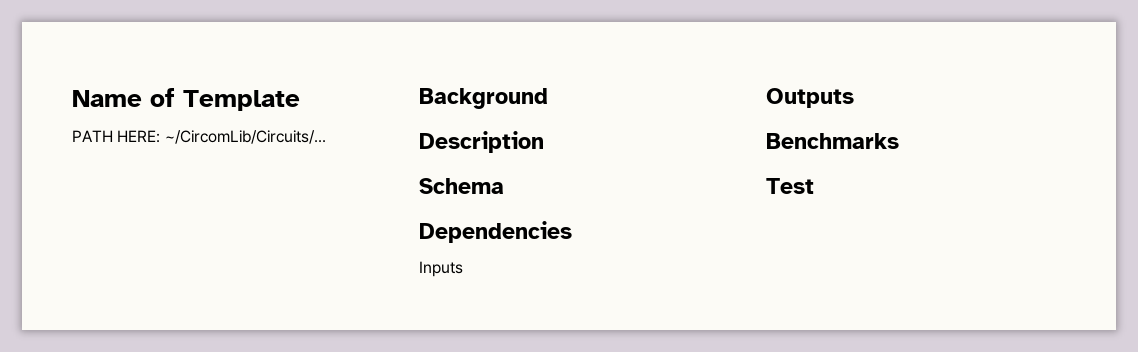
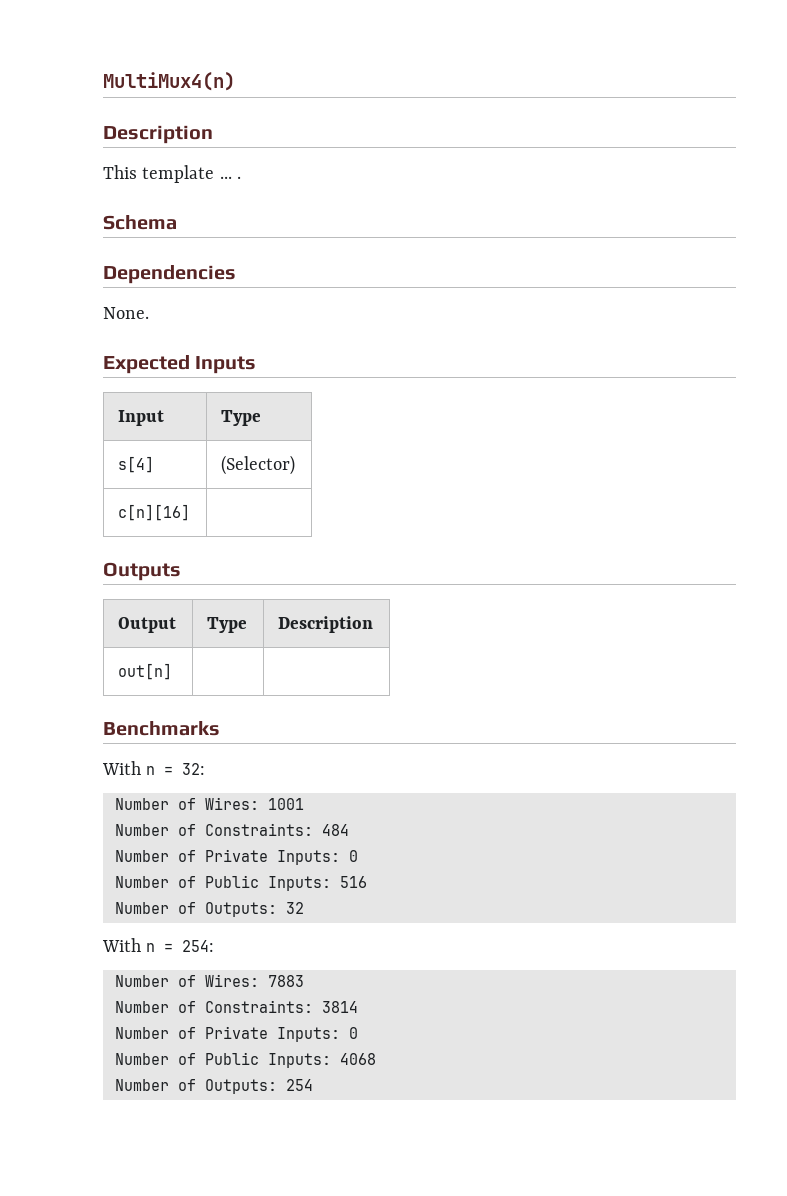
[72,88,300,111] [72,130,326,144] [419,88,548,109] [419,131,544,153] Name of Template // PATH HERE: ~/CircomLib/Circuits/... // Background // Description -> [103,72,235,91] [103,125,213,144] [103,165,241,183] MultiMux4(n) // Description // This template ... .
(572, 232) none -> [103,307,149,319] [103,355,190,374] None. // Expected
[766,88,854,108] [766,133,899,149] [766,178,814,194] // Outputs // Benchmarks // Test -> [118,410,165,426] [221,410,262,426] [118,456,155,473] [221,455,296,475] [118,504,191,521] [103,562,181,581] [118,617,177,633] [207,617,248,633] [278,616,374,633] [118,663,173,680] [103,721,220,736] [102,761,206,775] [114,797,304,810] [114,823,349,836] [114,849,358,865] [114,875,367,891] [114,902,304,917] [102,938,215,952] [114,974,304,987] [114,1000,358,1013] [114,1026,358,1042] [114,1052,376,1068] [114,1079,313,1094] // Input | Type // s[4] | (Selector) // c[n][16] | // Outputs // Output | Type | Description // out[n] | | // Benchmarks // With n = 32: // Number of Wires: 1001 // Number of Constraints: 484 // Number of Private Inputs: 0 // Number of Public Inputs: 516 // Number of Outputs: 32 // With n = 254: // Number of Wires: 7883 // Number of Constraints: 3814 // Number of Private Inputs: 0 // Number of Public Inputs: 4068 // Number of Outputs: 254

